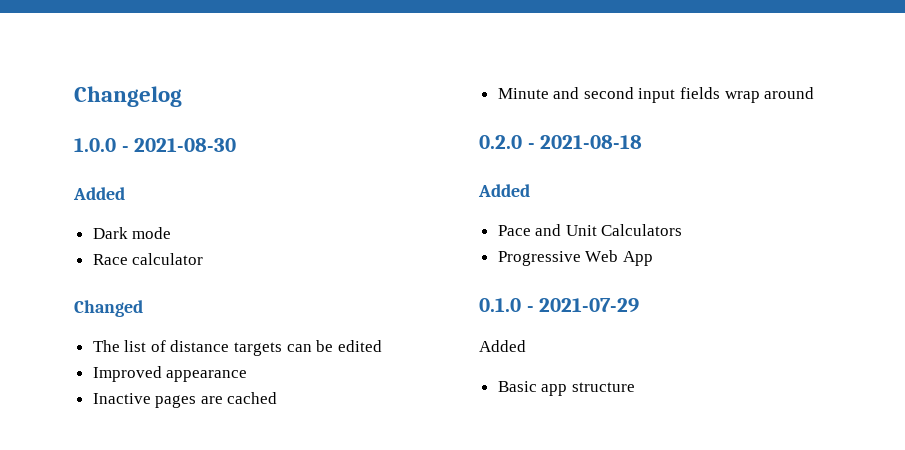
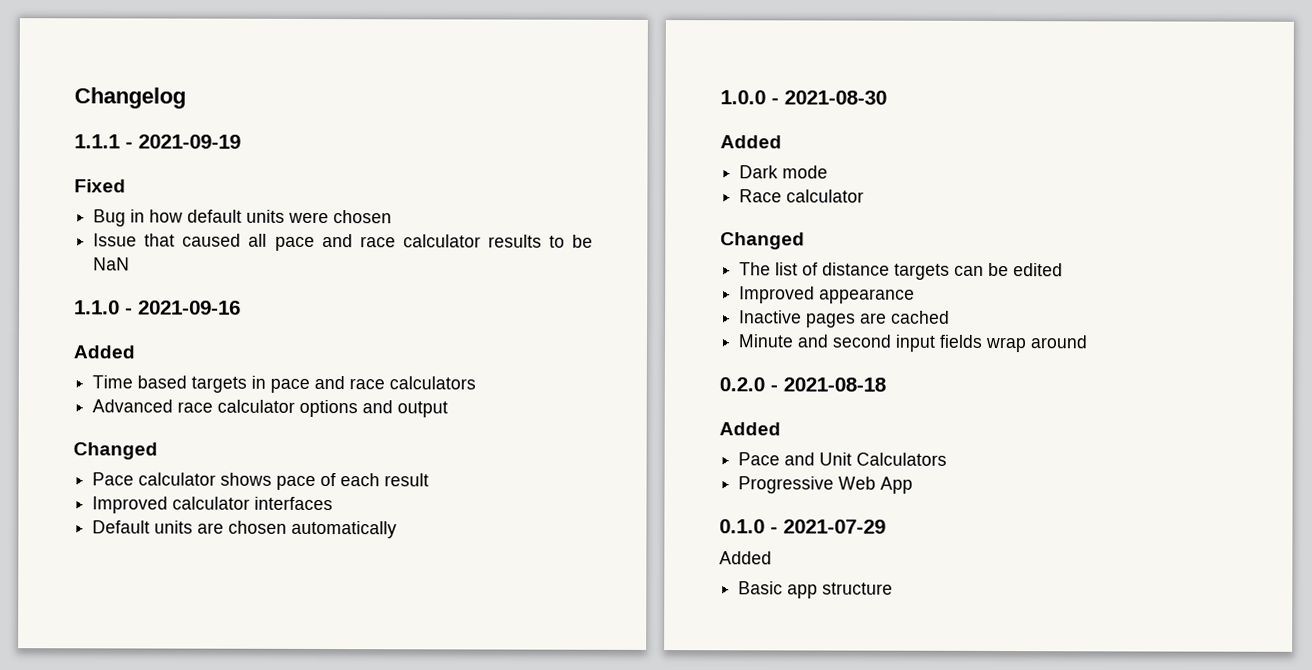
(182, 96) none -> [74,134,241,149] [74,179,126,193] [93,209,393,227] [93,233,593,251] [93,257,131,271] [74,300,241,315] [73,345,135,359] [92,375,477,393] [92,399,449,418] [73,442,158,460] [92,472,430,490] [92,496,334,514] [92,520,398,539] // 1.1.1 - 2021-09-19 // Fixed // Bug in how default units were chosen // Issue that caused all pace and race calculator results to be NaN // 1.1.0 - 2021-09-16 // Added // Time based targets in pace and race calculators // Advanced race calculator options and output // Changed // Pace calculator shows pace of each result // Improved calculator interfaces // Default units are chosen automatically

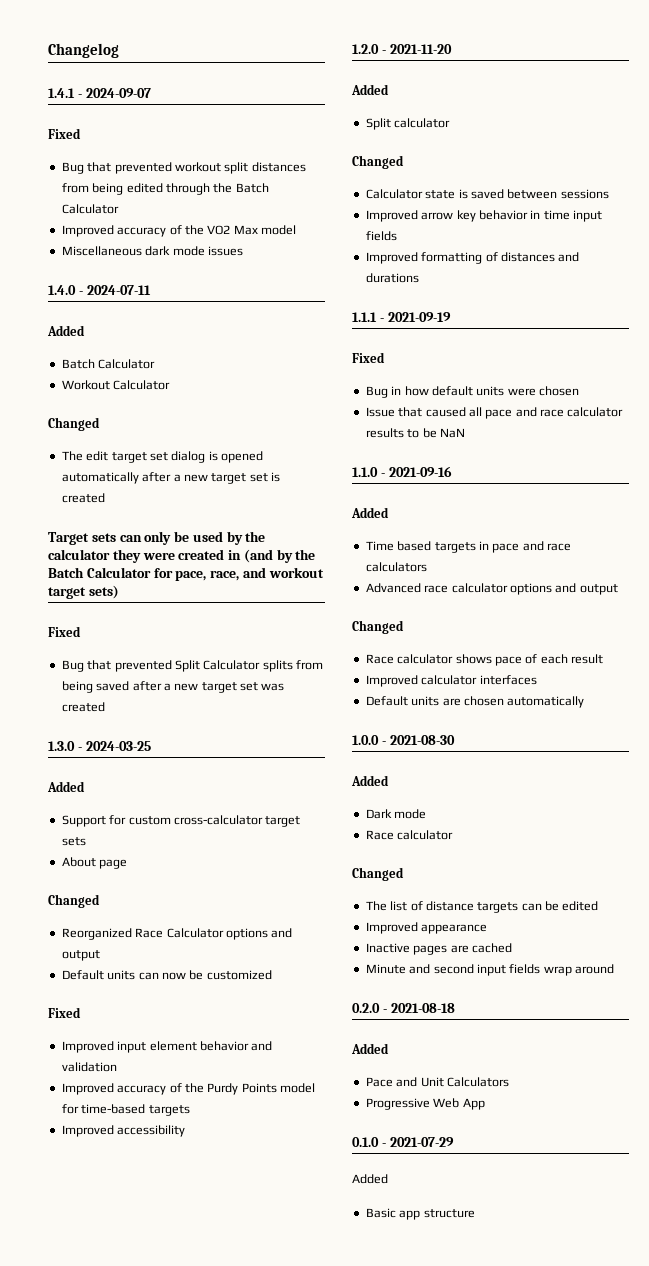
(186, 98) none -> [48,88,151,98] [48,128,81,139] [61,162,306,174] [61,183,269,195] [61,204,119,214] [61,225,296,237] [61,246,243,256] [48,285,151,295] [47,325,85,336] [61,359,156,369] [61,380,171,390] [48,417,100,431] [61,451,263,463] [61,472,280,484] [61,493,105,503] [48,531,266,545] [48,549,316,563] [48,567,324,581] [48,585,119,599] [48,626,81,637] [61,660,323,672] [61,681,285,693] [61,702,105,712] [48,741,151,751] [47,781,85,792] [61,815,301,827] [61,837,86,846] [61,857,128,869] [48,894,100,908] [61,928,293,940] [61,950,100,961] [61,970,272,980] [48,1007,81,1018] [61,1041,273,1053] [61,1062,117,1072] [61,1083,315,1095] [61,1104,190,1116] [61,1125,186,1137] [352,44,452,54] [351,84,389,95] [365,118,451,130] [352,155,404,169] [365,189,609,199] [365,210,602,222] [365,231,397,241] [365,252,580,264] [365,273,419,283] // 1.4.1 - 2024-09-07 // Fixed // Bug that prevented workout split distances from being edited through the Batch Calculator // Improved accuracy of the VO2 Max model // Miscellaneous dark mode issues // 1.4.0 - 2024-07-11 // Added // Batch Calculator // Workout Calculator // Changed // The edit target set dialog is opened automatically after a new target set is created // Target sets can only be used by the calculator they were created in (and by the Batch Calculator for pace, race, and workout target sets) // Fixed // Bug that prevented Split Calculator splits from being saved after a new target set was created // 1.3.0 - 2024-03-25 // Added // Support for custom cross-calculator target sets // About page // Changed // Reorganized Race Calculator options and output // Default units can now be customized // Fixed // Improved input element behavior and validation // Improved accuracy of the Purdy Points model for time-based targets // Improved accessibility // 1.2.0 - 2021-11-20 // Added // Split calculator // Changed // Calculator state is saved between sessions // Improved arrow key behavior in time input fields // Improved formatting of distances and durations
[92,472,135,486] Pace -> [365,654,394,664] Race

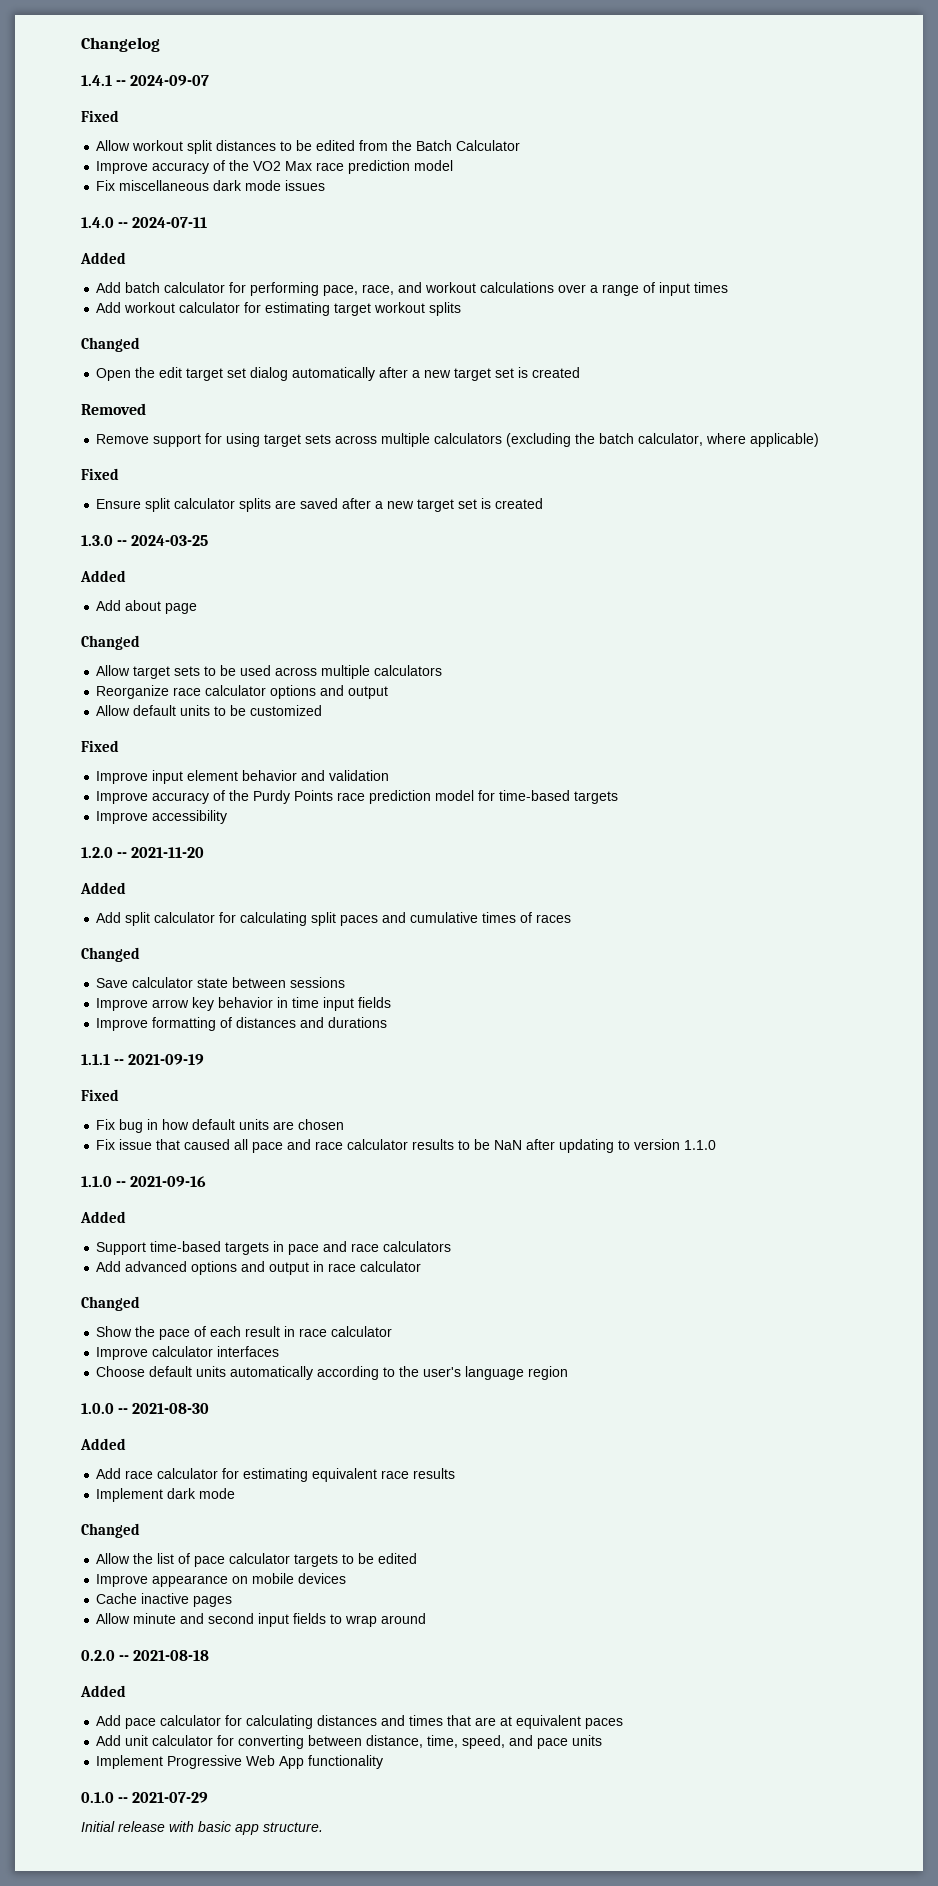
[77,94,82,98] - -> [116,80,127,86] --
[61,162,306,174] [61,183,210,195] Bug that prevented workout split distances from being edited through -> [96,140,389,154] Allow workout split distances to be edited from
[61,225,114,237] Improved -> [96,161,149,174] Improve
(258, 230) none -> [316,160,411,174] race prediction
[61,246,142,256] Miscellaneous -> [96,180,210,191] Fix miscellaneous
[78,291,83,295] - -> [118,222,129,228] --
[61,359,156,369] [61,380,171,390] [48,417,100,431] [61,451,83,461] Batch Calculator // Workout Calculator // Changed // The -> [96,282,729,296] [96,302,462,316] [81,337,140,352] [96,367,156,381] Add batch calculator for performing pace, race, and workout calculations over a range of input times // Add workout calculator for estimating target workout splits // Changed // Open the
[208,451,263,463] is opened -> (289, 374) none
[48,531,266,545] [48,549,316,563] [48,567,324,581] [48,585,119,599] [48,626,81,637] [61,660,323,672] [61,681,93,693] Target sets can only be used by the calculator they were created in (and by the Batch Calculator for pace, race, and workout target sets) // Fixed // Bug that prevented Split Calculator splits from being -> [81,403,146,415] [96,433,820,447] [81,468,119,480] [96,498,297,512] Removed // Remove support for using target sets across multiple calculators (excluding the batch calculator, where applicable) // Fixed // Ensure split calculator splits are
[261,683,285,691] was -> [481,498,492,509] is
[77,747,82,751] - -> [117,540,128,546] --
[61,815,301,827] [61,837,86,846] [61,857,128,869] [48,894,100,908] [61,928,293,940] [61,950,100,961] [61,970,186,980] Support for custom cross-calculator target sets // About page // Changed // Reorganized Race Calculator options and output // Default units can now -> [96,600,198,614] [81,635,140,650] [96,665,443,679] [96,685,389,699] [96,705,227,716] Add about page // Changed // Allow target sets to be used across multiple calculators // Reorganize race calculator options and output // Allow default units to
[61,1041,114,1053] Improved -> [96,771,149,784] Improve
[61,1083,114,1095] Improved -> [96,791,149,804] Improve
(277, 1088) none -> [337,790,432,804] race prediction
[61,1125,114,1137] Improved -> [96,811,149,824] Improve
[381,50,386,54] - -> [117,852,128,858] --
[365,118,451,130] [352,155,404,169] [365,189,504,199] Split calculator // Changed // Calculator state is saved -> [96,912,572,926] [81,947,140,962] [96,977,229,988] Add split calculator for calculating split paces and cumulative times of races // Changed // Save calculator state
[365,210,418,222] Improved -> [96,998,149,1011] Improve
[365,252,418,264] Improved -> [96,1018,149,1031] Improve
[379,318,384,322] - -> [114,1059,125,1065] --
[365,386,388,398] Bug -> [96,1119,144,1133] Fix bug
[507,388,536,396] were -> [273,1121,295,1130] are
[365,407,395,417] Issue -> [96,1139,153,1150] Fix issue
[352,467,385,477] // 1.1.0 - -> [526,1139,717,1153] [81,1176,127,1187] after updating to version 1.1.0 // 1.1.0 --
[365,541,432,551] Time based -> [96,1241,222,1255] Support time-based
[365,583,618,595] [352,620,404,634] [365,654,603,666] [365,675,537,687] [365,696,585,708] Advanced race calculator options and output // Changed // Race calculator shows pace of each result // Improved calculator interfaces // Default units are chosen automatically -> [96,1261,422,1275] [81,1296,140,1311] [96,1326,393,1340] [96,1346,280,1360] [96,1366,569,1380] Add advanced options and output in race calculator // Changed // Show the pace of each result in race calculator // Improve calculator interfaces // Choose default units automatically according to the user's language region
[381,741,386,745] - -> [118,1408,129,1414] --
[365,809,427,819] [365,830,454,840] [352,867,404,881] [365,901,542,913] Dark mode // Race calculator // Changed // The list of distance targets can -> [96,1468,456,1482] [96,1488,236,1502] [81,1523,140,1538] [96,1553,355,1567] Add race calculator for estimating equivalent race results // Implement dark mode // Changed // Allow the list of pace calculator targets to
[365,922,418,934] Improved -> [96,1574,149,1587] Improve
[365,943,512,955] [365,964,406,974] // Inactive pages are cached // Minute -> [232,1573,347,1584] [96,1593,233,1607] [96,1613,177,1624] on mobile devices // Cache inactive pages // Allow minute
(541, 969) none -> [330,1614,343,1624] to
[382,1009,387,1013] - -> [119,1655,130,1661] --
[365,1077,509,1087] Pace and Unit Calculators // -> [96,1715,624,1729] [96,1735,603,1749] [96,1755,164,1769] Add pace calculator for calculating distances and times that are at equivalent paces // Add unit calculator for converting between distance, time, speed, and pace units // Implement
(485, 1104) none -> [308,1755,384,1769] functionality
[381,1143,386,1147] - -> [118,1797,129,1803] --
[352,1174,388,1184] [365,1208,475,1220] Added // Basic app structure -> [81,1821,323,1835] Initial release with basic app structure.

